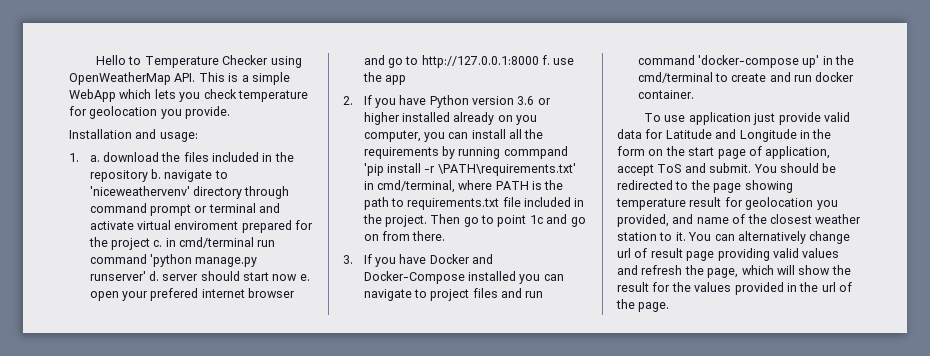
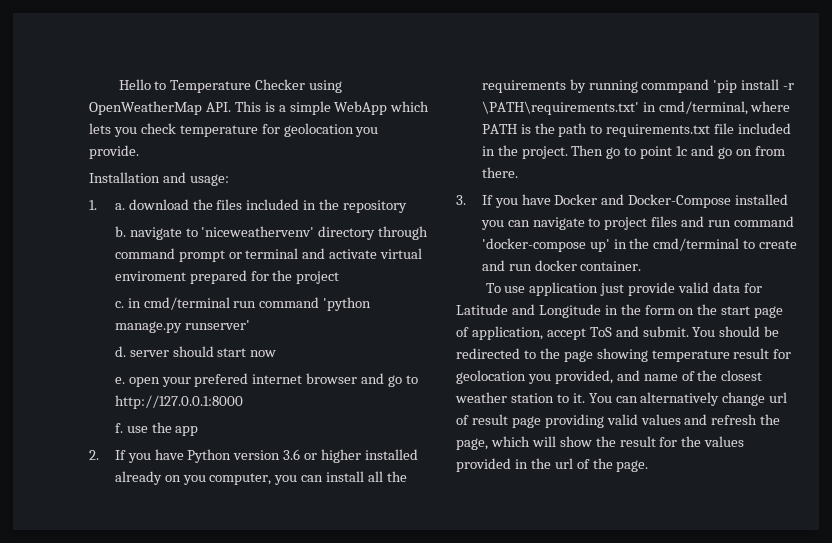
(148, 176) none -> (408, 206) //
(150, 244) none -> (340, 277) //
(146, 276) none -> (250, 325) //
(298, 277) none -> (277, 353) //
(539, 61) none -> (243, 402) //

